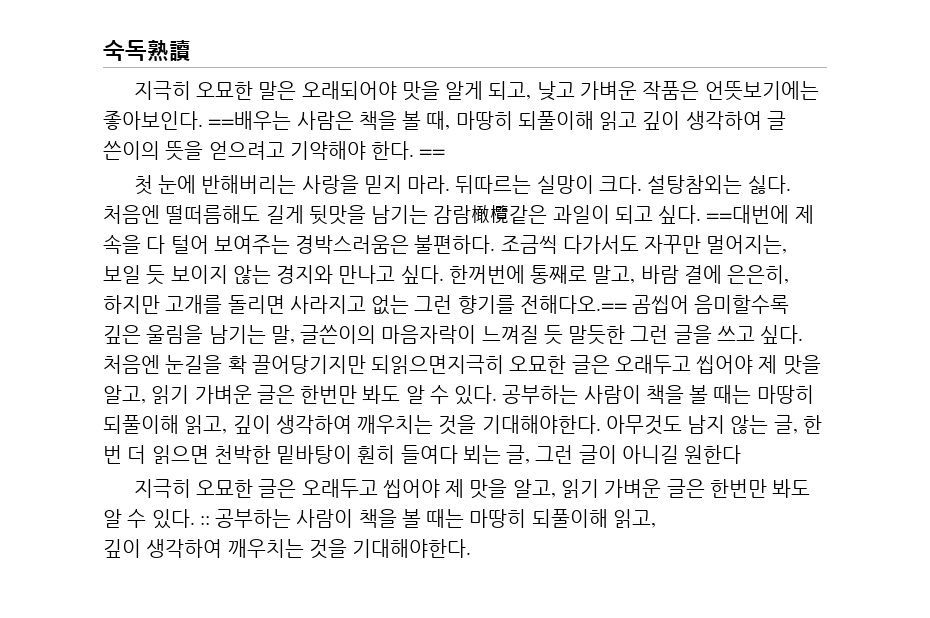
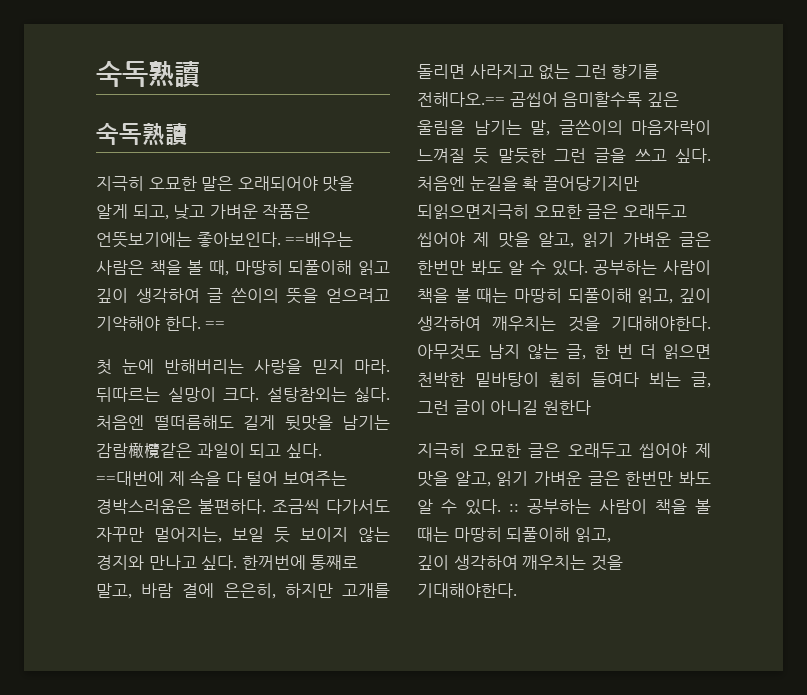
[103,40,191,61] 숙독熟讀 -> [96,61,200,87] [96,123,188,145] 숙독熟讀 // 숙독熟讀

